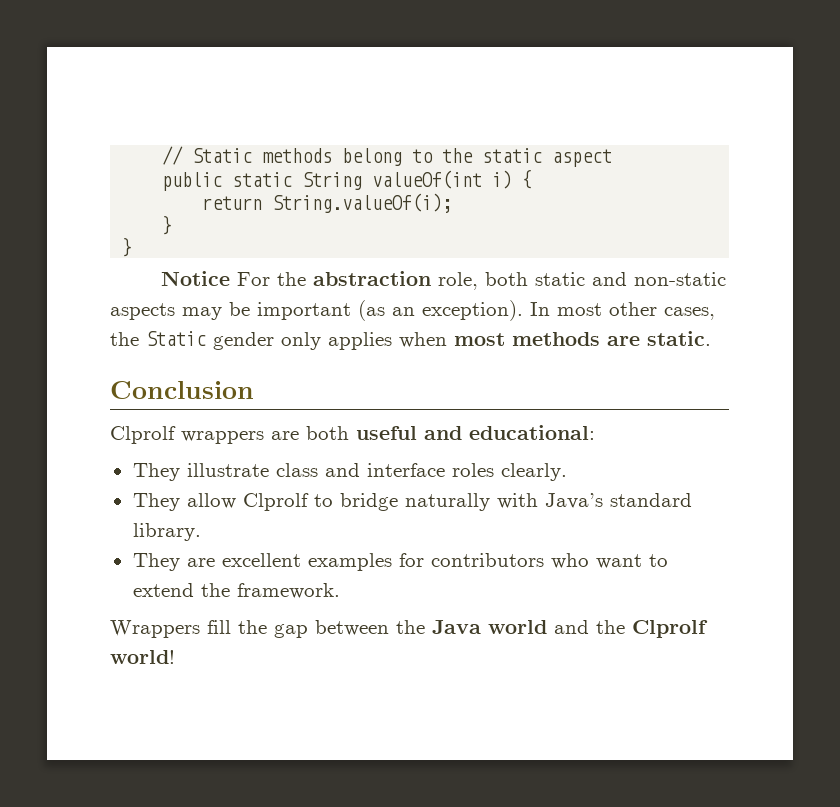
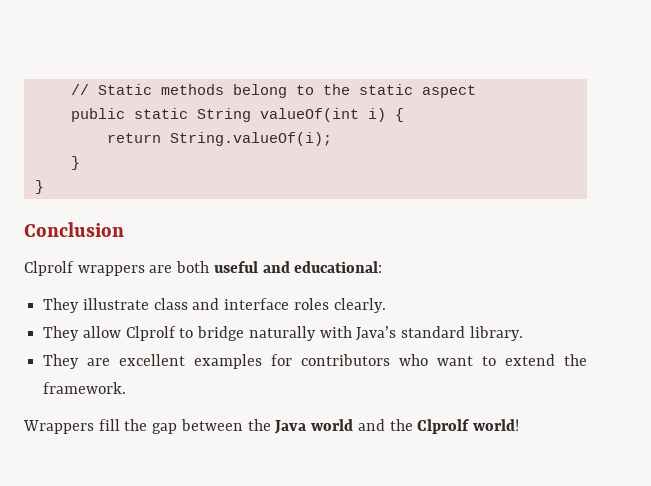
[161,271,727,290] [110,300,715,321] [110,331,711,350] // Notice For the abstraction role, both static and non-static aspects may be important (as an exception). In most other cases, the Static gender only applies when most methods are static. -> (44, 187) none

